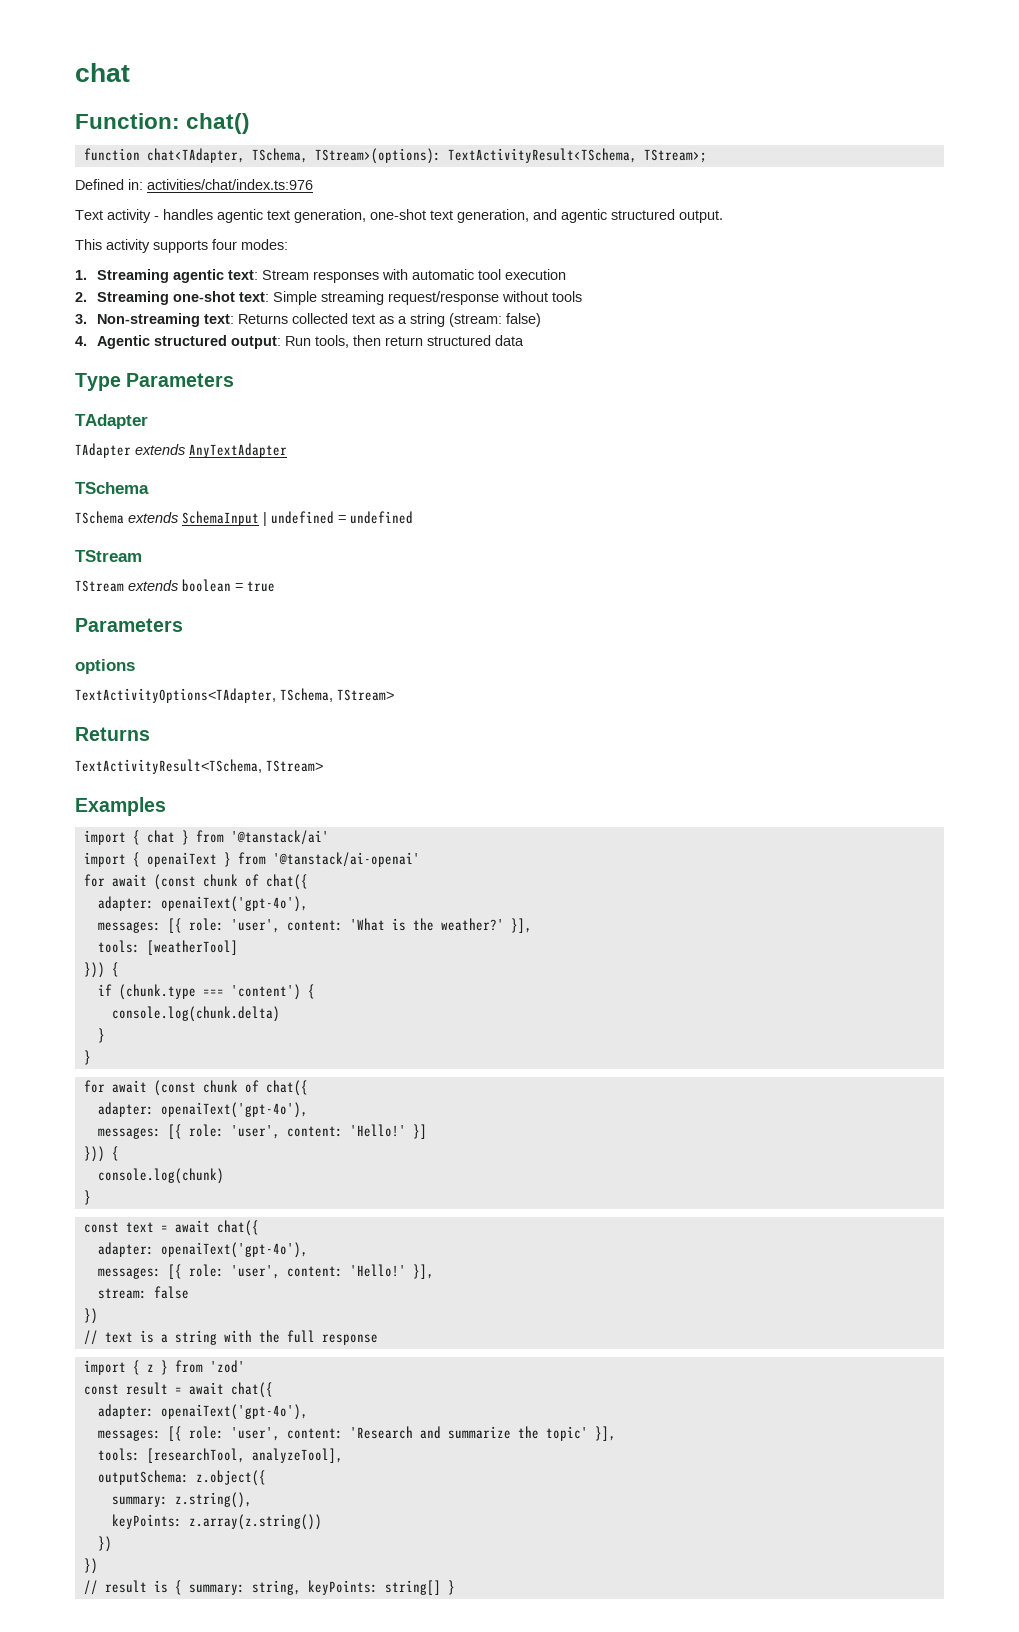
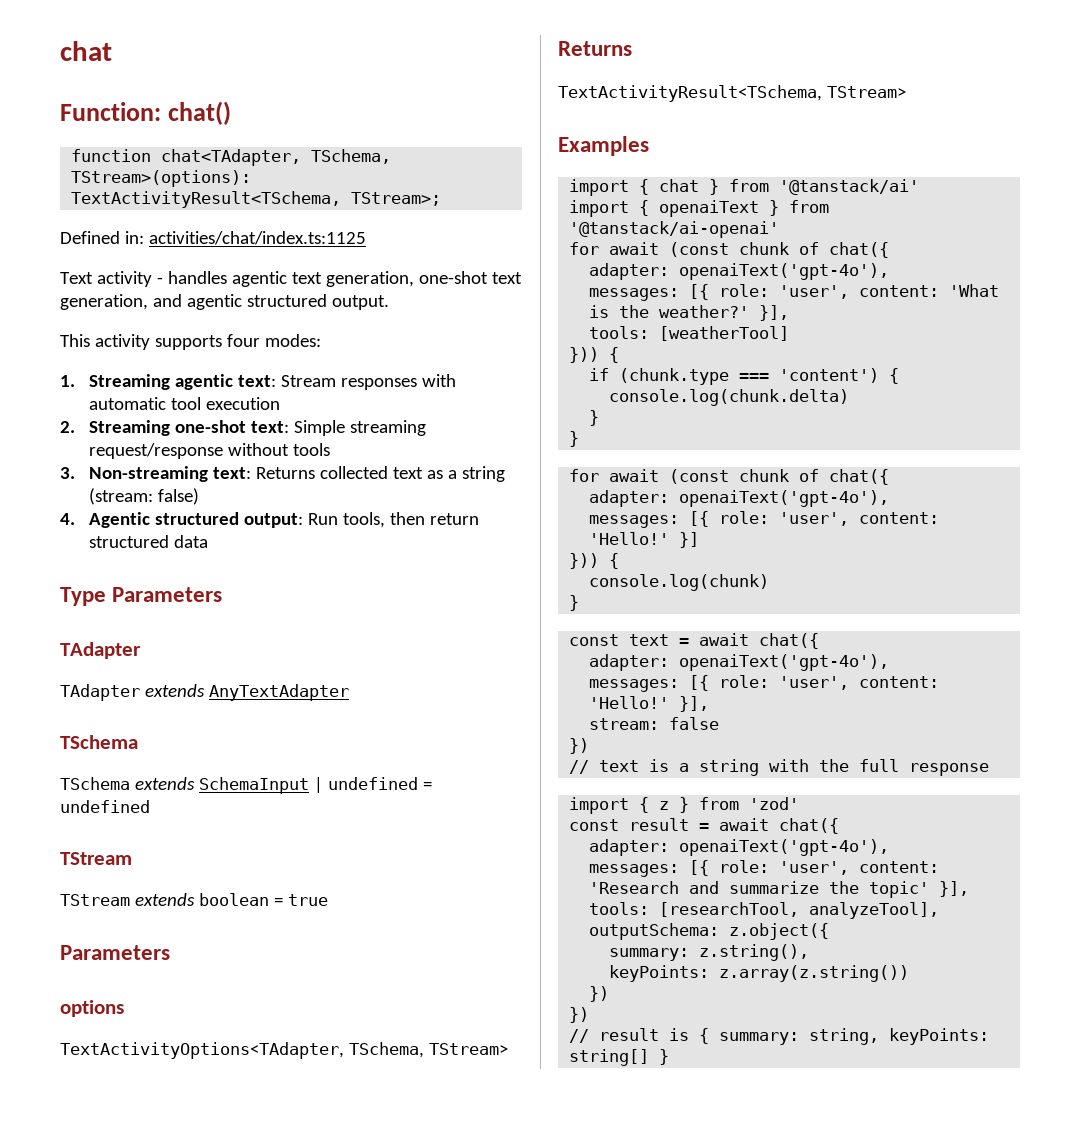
[147,179,313,190] activities/chat/index.ts:976 -> [148,231,366,245] activities/chat/index.ts:1125

